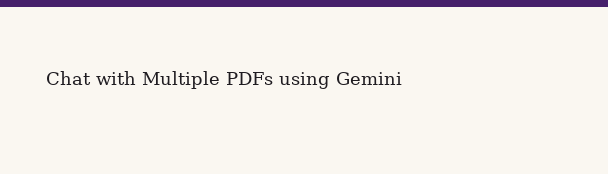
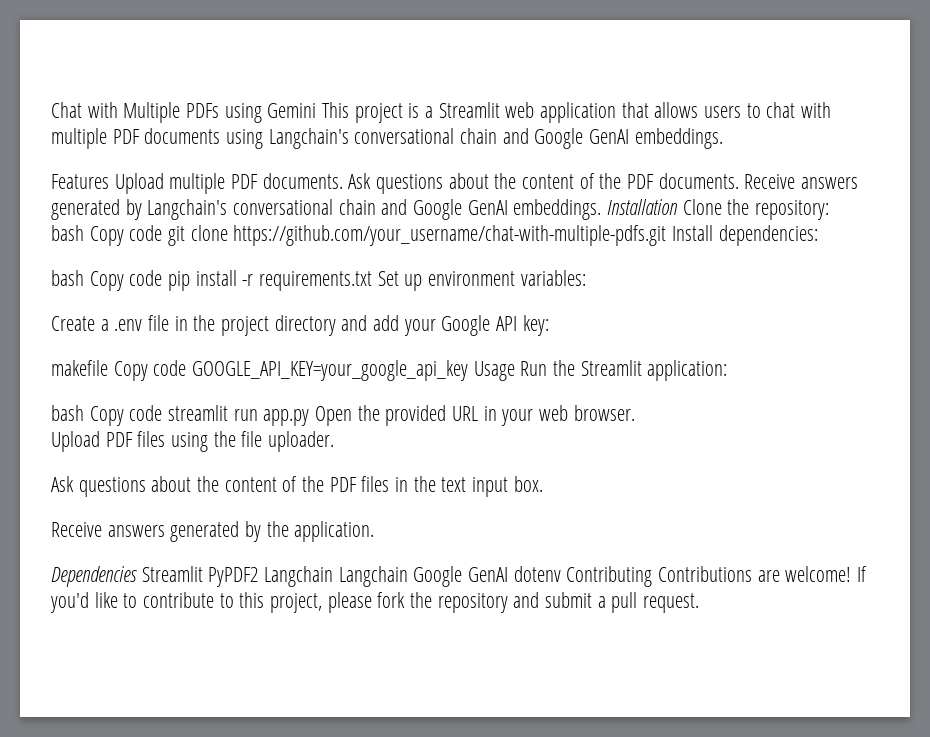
(402, 78) none -> [322,102,832,123] [51,128,723,149] [51,173,859,194] [51,199,830,220] [51,225,818,246] [51,270,586,291] [51,315,549,336] [51,360,728,381] [51,405,635,426] [51,431,335,452] [51,476,543,497] [51,521,375,542] [51,566,868,587] [50,592,700,613] This project is a Streamlit web application that allows users to chat with multiple PDF documents using Langchain's conversational chain and Google GenAI embeddings. // Features Upload multiple PDF documents. Ask questions about the content of the PDF documents. Receive answers generated by Langchain's conversational chain and Google GenAI embeddings. Installation Clone the repository: // bash Copy code git clone https://github.com/your_username/chat-with-multiple-pdfs.git Install dependencies: // bash Copy code pip install -r requirements.txt Set up environment variables: // Create a .env file in the project directory and add your Google API key: // makefile Copy code GOOGLE_API_KEY=your_google_api_key Usage Run the Streamlit application: // bash Copy code streamlit run app.py Open the provided URL in your web browser. // Upload PDF files using the file uploader. // Ask questions about the content of the PDF files in the text input box. // Receive answers generated by the application. // Dependencies Streamlit PyPDF2 Langchain Langchain Google GenAI dotenv Contributing Contributions are welcome! If you'd like to contribute to this project, please fork the repository and submit a pull request.

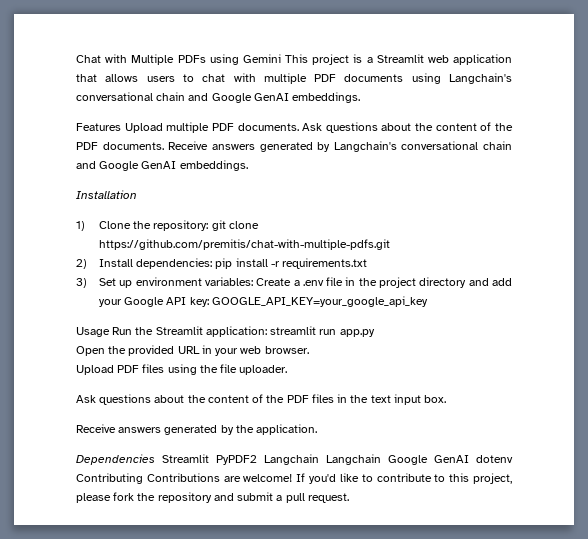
(602, 209) none -> (248, 165) //
(678, 207) none -> [76,221,85,231] // 1)
[51,225,667,246] // bash Copy code git clone https://github.com/your_username/chat-with-multiple-pdfs.git -> [211,220,259,231] [98,239,390,250] [76,259,87,269] git clone https://github.com/premitis/chat-with-multiple-pdfs.git // 2)
[51,270,163,291] // bash Copy code -> (213, 263) none
(373, 281) none -> [76,278,87,288] // 3)
(586, 278) // -> (253, 281) none
[51,360,469,381] // makefile Copy code GOOGLE_API_KEY=your_google_api_key -> [211,296,428,307] GOOGLE_API_KEY=your_google_api_key //
[51,405,163,426] // bash Copy code -> (267, 331) none
(310, 417) none -> (375, 333) //

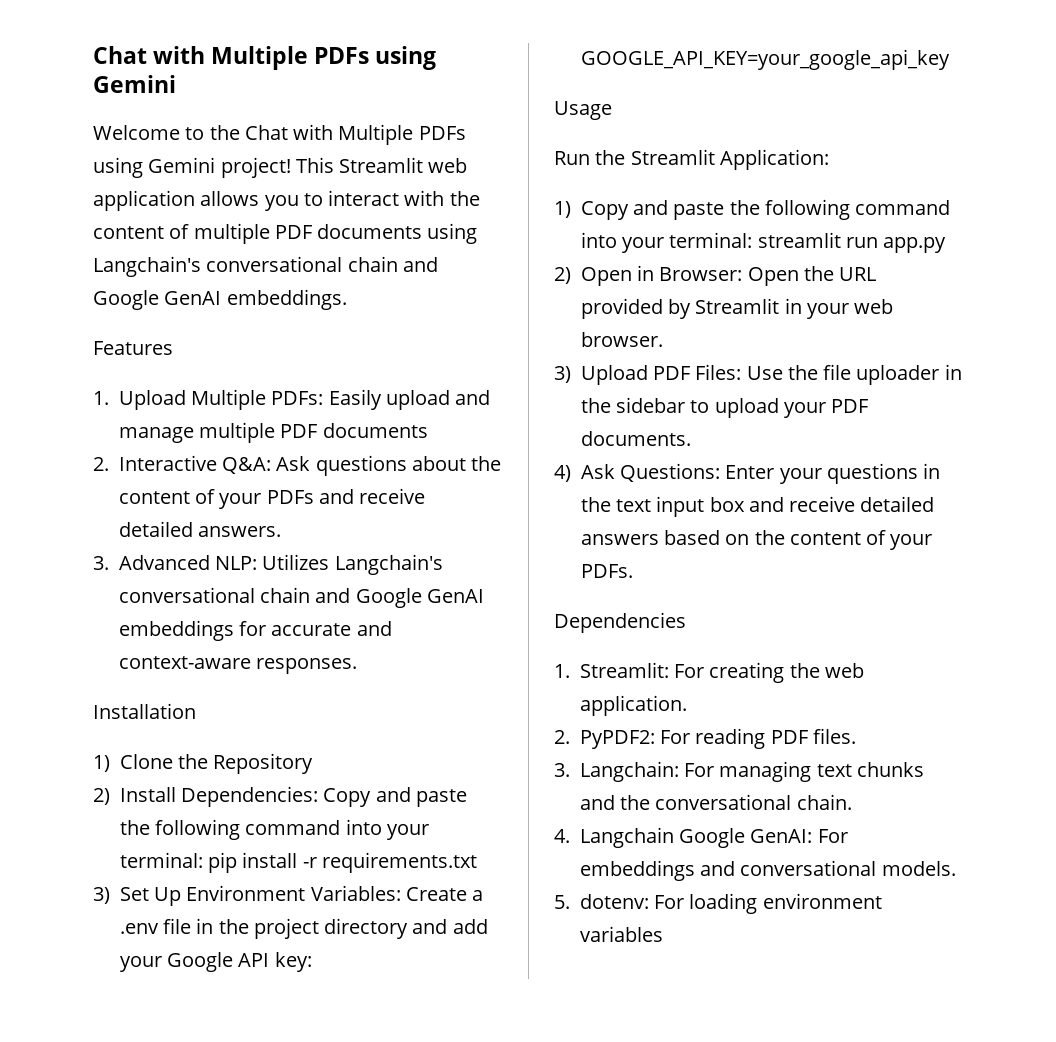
[76,54,512,65] [76,73,256,82] Chat with Multiple PDFs using Gemini This project is a Streamlit web application that allows users to chat with -> [93,46,437,70] [93,75,176,93] [93,124,466,145] [93,157,468,178] [93,190,480,211] [93,224,190,239] Chat with Multiple PDFs using Gemini // Welcome to the Chat with Multiple PDFs using Gemini project! This Streamlit web application allows you to interact with the content of
[124,122,513,133] [76,141,512,152] [76,160,248,171] [76,190,137,199] [76,220,259,231] [98,239,390,250] [76,258,213,269] Upload multiple PDF documents. Ask questions about the content of the PDF documents. Receive answers generated by Langchain's conversational chain and Google GenAI embeddings. // Installation // 1) Clone the repository: git clone https://github.com/premitis/chat-with-multiple-pdfs.git // 2) Install dependencies: -> [93,389,491,410] [118,422,428,443] [93,455,502,476] [118,488,426,509] [118,521,282,537] [93,554,443,575] [118,587,484,608] [118,620,392,641] [118,656,358,674] [93,703,196,719] [93,753,314,774] [93,786,467,807] [119,819,429,840] [119,852,203,868] // 1. Upload Multiple PDFs: Easily upload and manage multiple PDF documents // 2. Interactive Q&A: Ask questions about the content of your PDFs and receive detailed answers. // 3. Advanced NLP: Utilizes Langchain's conversational chain and Google GenAI embeddings for accurate and context-aware responses. // Installation // 1) Clone the Repository // 2) Install Dependencies: Copy and paste the following command into your terminal:
[119,277,253,288] up environment variables: -> [154,885,401,906] Up Environment Variables:
(110, 332) none -> (612, 110) //
[205,326,375,337] [76,345,200,356] application: streamlit run app.py // Open the provided URL -> [719,149,829,170] [554,199,951,220] [580,232,947,253] [554,265,877,286] [580,298,780,319] Application: // 1) Copy and paste the following command into your terminal: streamlit run app.py // 2) Open in Browser: Open the URL provided by Streamlit
(309, 350) none -> [554,366,571,383] 3)
[142,364,288,375] [76,394,447,405] [76,424,318,435] [76,454,513,465] [76,473,512,484] [76,492,349,503] files using the file uploader. // Ask questions about the content of the PDF files in the text input box. // Receive answers generated by the application. // Dependencies Streamlit PyPDF2 Langchain Langchain Google GenAI dotenv Contributing Contributions are welcome! If you'd like to contribute to this project, please fork the repository and submit a pull request. -> [695,364,962,385] [580,397,869,418] [580,431,691,446] [554,463,941,484] [580,496,935,517] [580,530,933,550] [580,564,633,578] [554,612,686,633] [554,662,864,683] [579,695,687,716] [554,728,856,749] [554,761,924,782] [579,794,852,810] [554,827,848,848] [579,860,956,881] [554,893,882,914] [579,926,663,942] Files: Use the file uploader in the sidebar to upload your PDF documents. // 4) Ask Questions: Enter your questions in the text input box and receive detailed answers based on the content of your PDFs. // Dependencies // 1. Streamlit: For creating the web application. // 2. PyPDF2: For reading PDF files. // 3. Langchain: For managing text chunks and the conversational chain. // 4. Langchain Google GenAI: For embeddings and conversational models. // 5. dotenv: For loading environment variables

